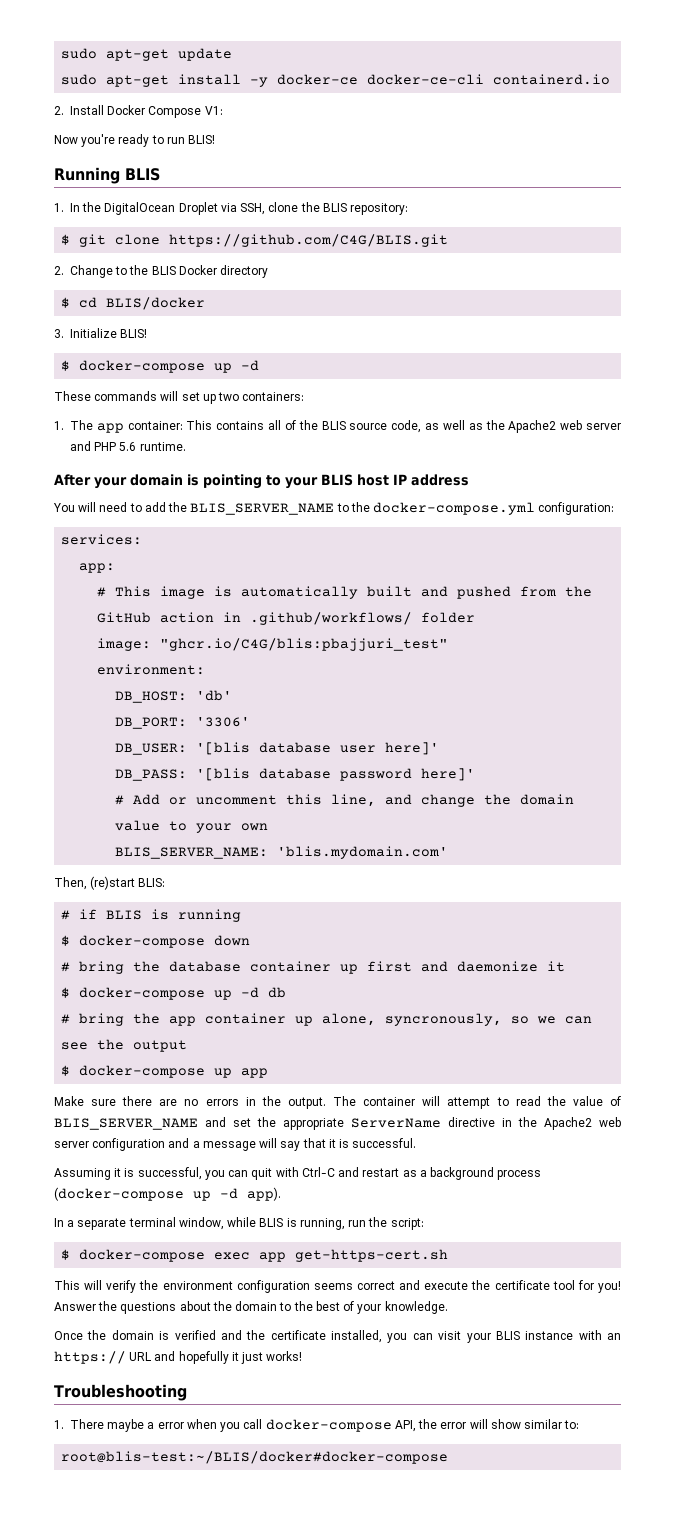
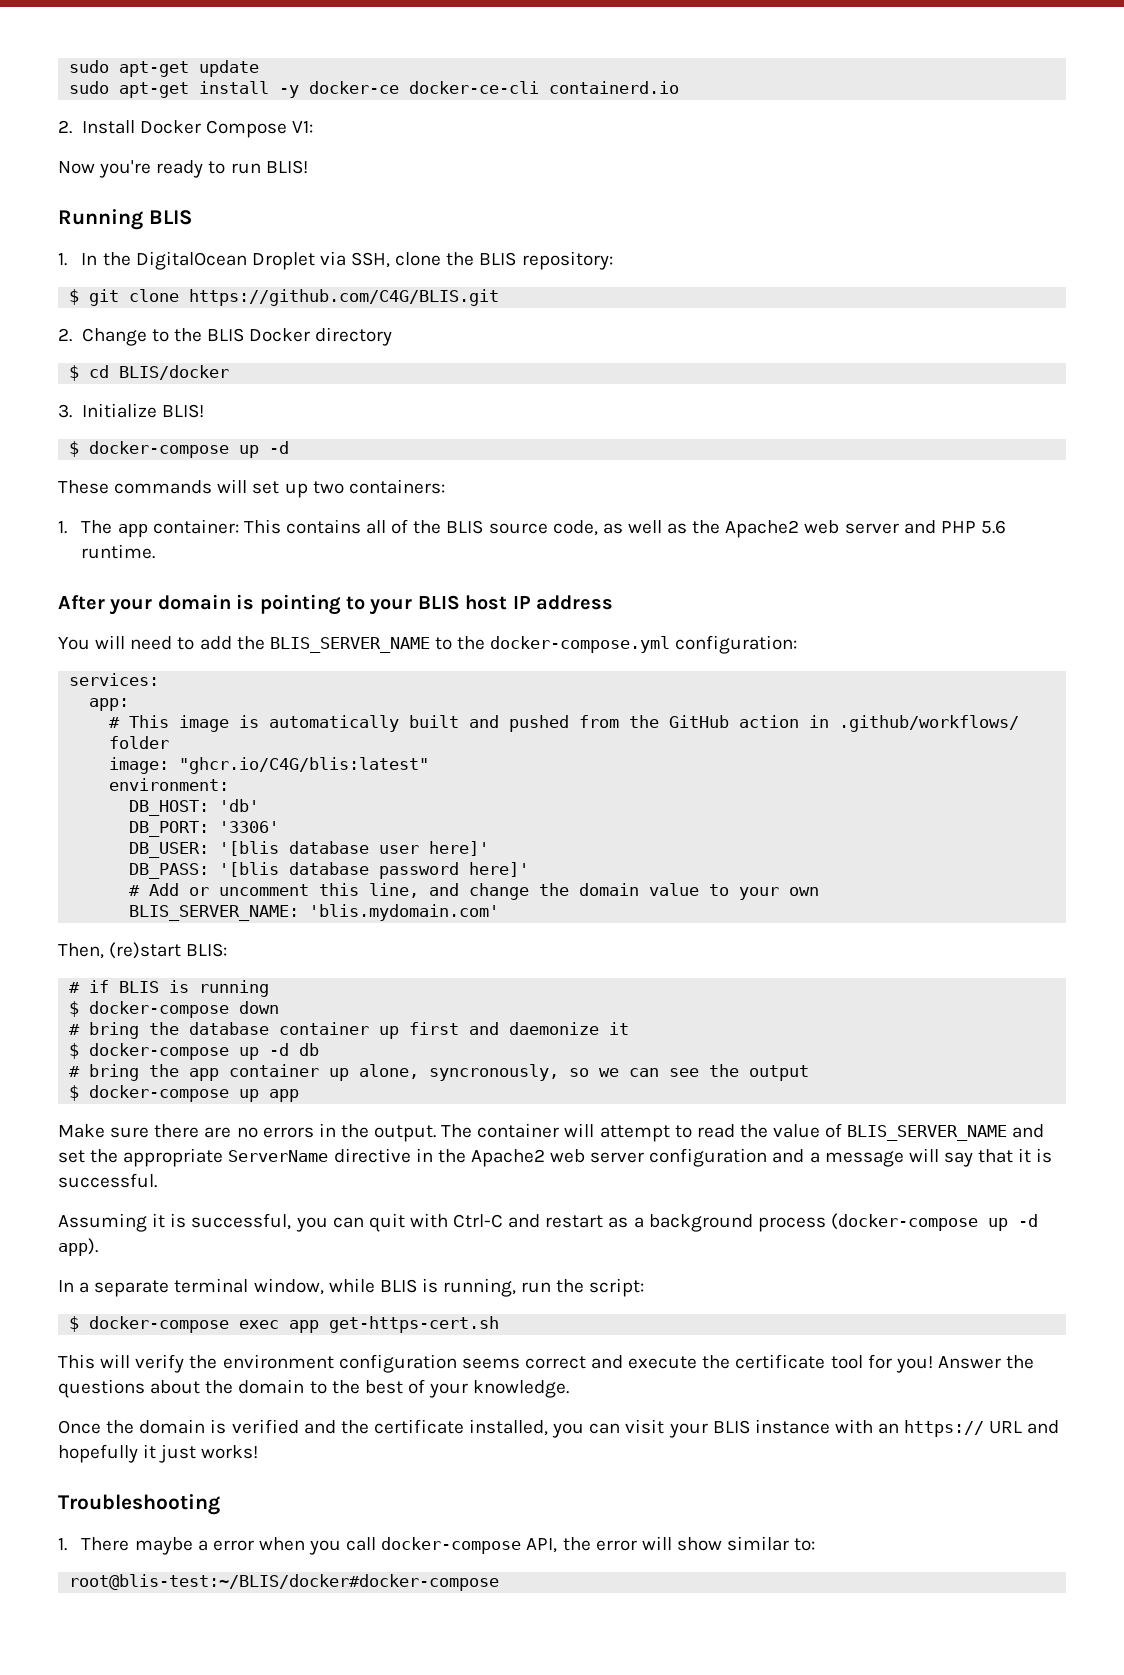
[160,638,449,651] "ghcr.io/C4G/blis:pbajjuri_test" -> [179,757,430,774] "ghcr.io/C4G/blis:latest"

